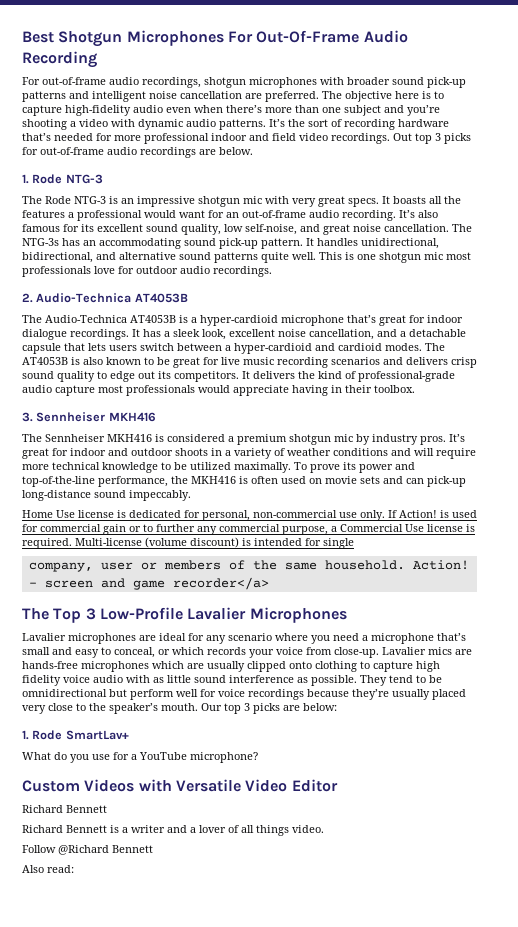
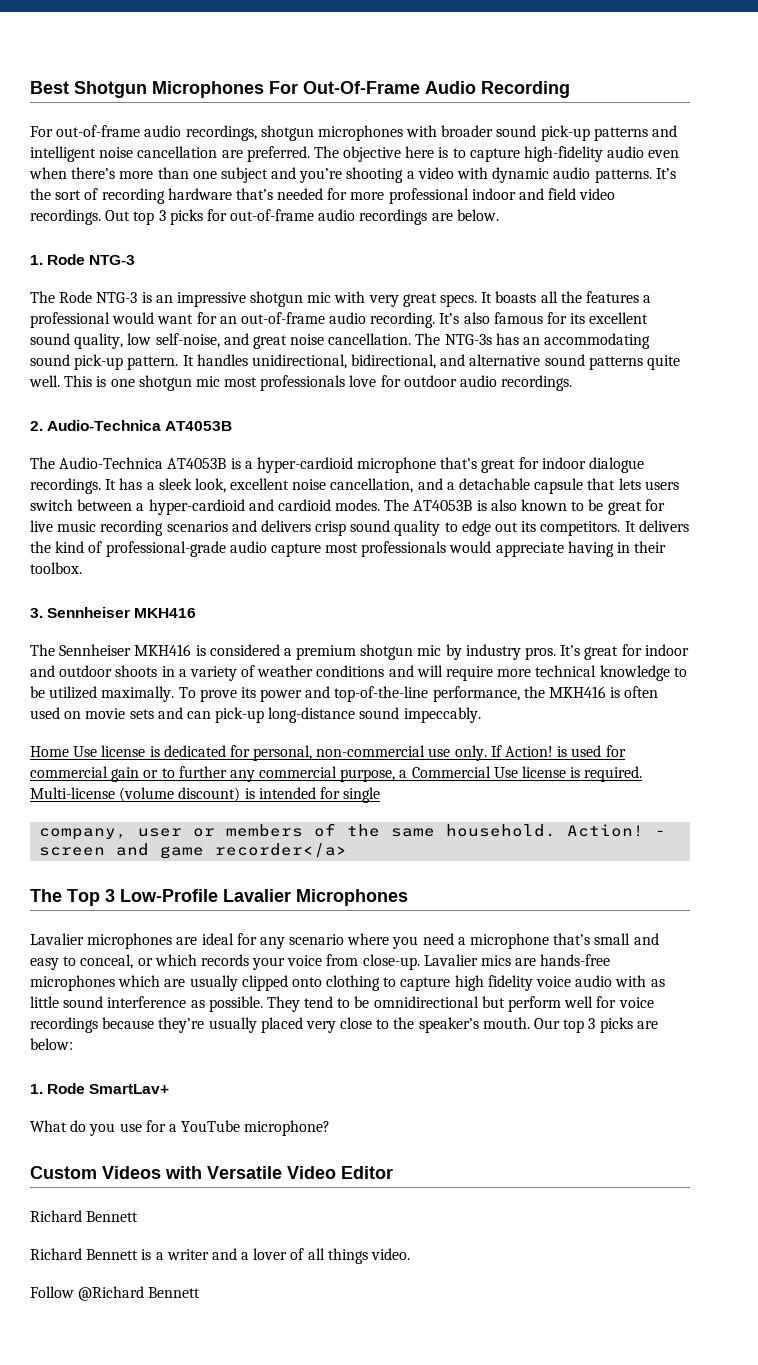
[22,865,74,873] // Also read: -> (201, 1292) none

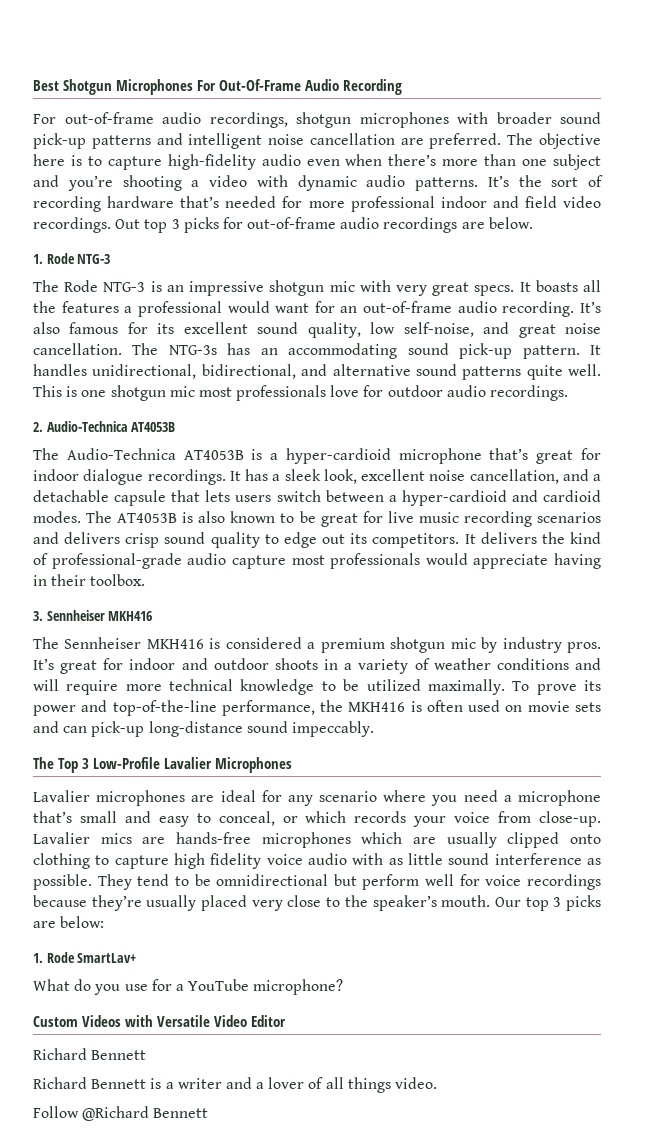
[30,745,626,761] [30,766,643,782] [30,787,381,803] [39,823,667,840] [39,843,348,859] // Home Use license is dedicated for personal, non-commercial use only. If Action! is used for commercial gain or to further any commercial purpose, a Commercial Use license is required. Multi-license (volume discount) is intended for single // company, user or members of the same household. Action! - screen and game recorder</a> -> (374, 729) none

